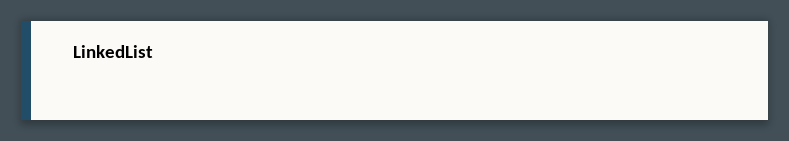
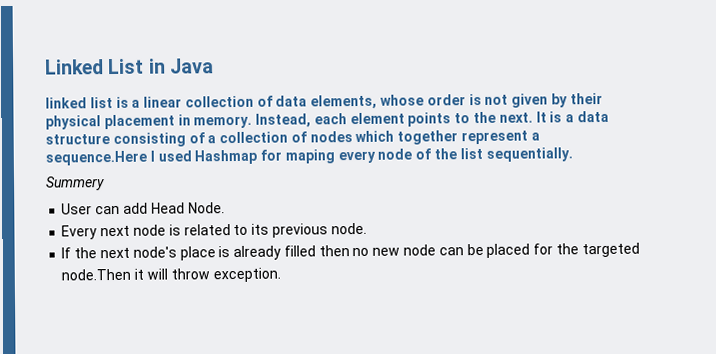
[73,45,153,58] LinkedList -> [45,58,214,75] [45,92,603,110] [45,110,609,130] [45,130,540,148] [45,147,573,166] [45,176,105,191] [61,202,225,215] [61,222,367,240] [61,242,640,261] [61,267,281,283] Linked List in Java // linked list is a linear collection of data elements, whose order is not given by their physical placement in memory. Instead, each element points to the next. It is a data structure consisting of a collection of nodes which together represent a sequence.Here I used Hashmap for maping every node of the list sequentially. // Summery // User can add Head Node. // Every next node is related to its previous node. // If the next node's place is already filled then no new node can be placed for the targeted node.Then it will throw exception.

